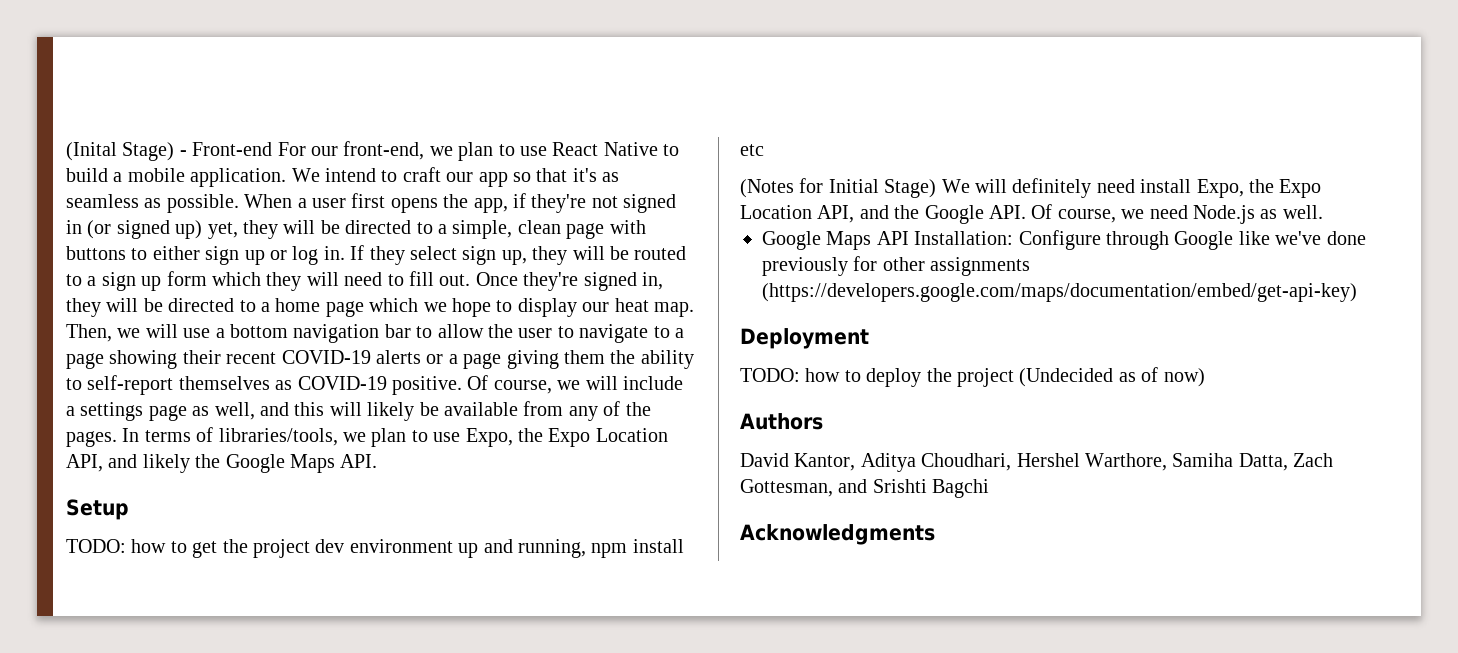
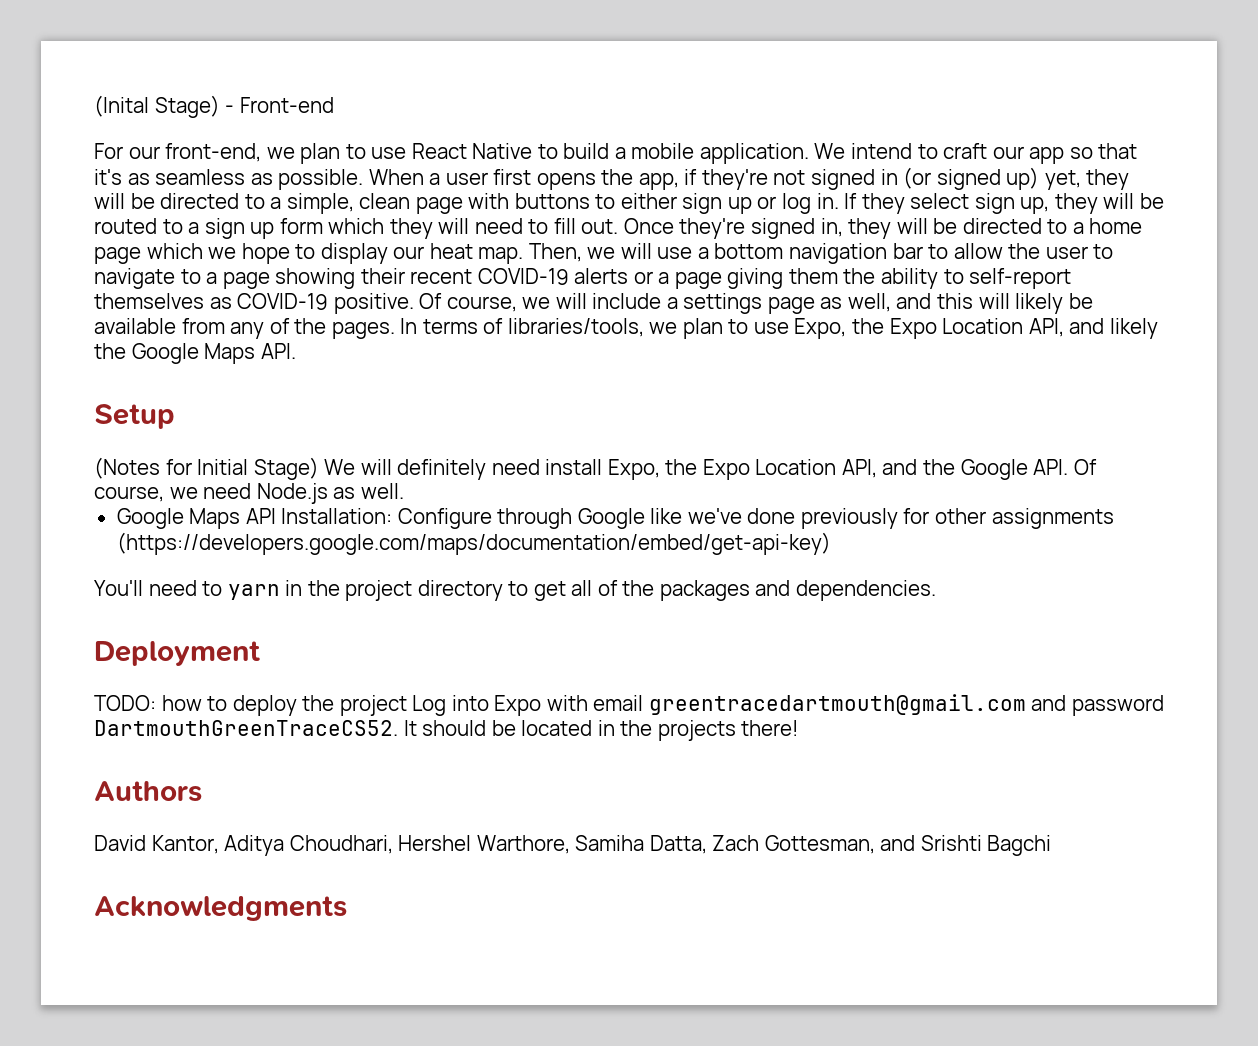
(273, 149) none -> (334, 105) //
[66,539,684,558] [740,144,764,156] // TODO: how to get the project dev environment up and running, npm install etc -> (175, 416) none
(1357, 292) none -> [94,580,937,601] // You'll need to yarn in the project directory to get all of the packages and dependencies.
[1019,367,1205,387] (Undecided as of now) -> [412,694,1164,716] [94,720,799,741] Log into Expo with email greentracedartmouth@gmail.com and password DartmouthGreenTraceCS52. It should be located in the projects there!

